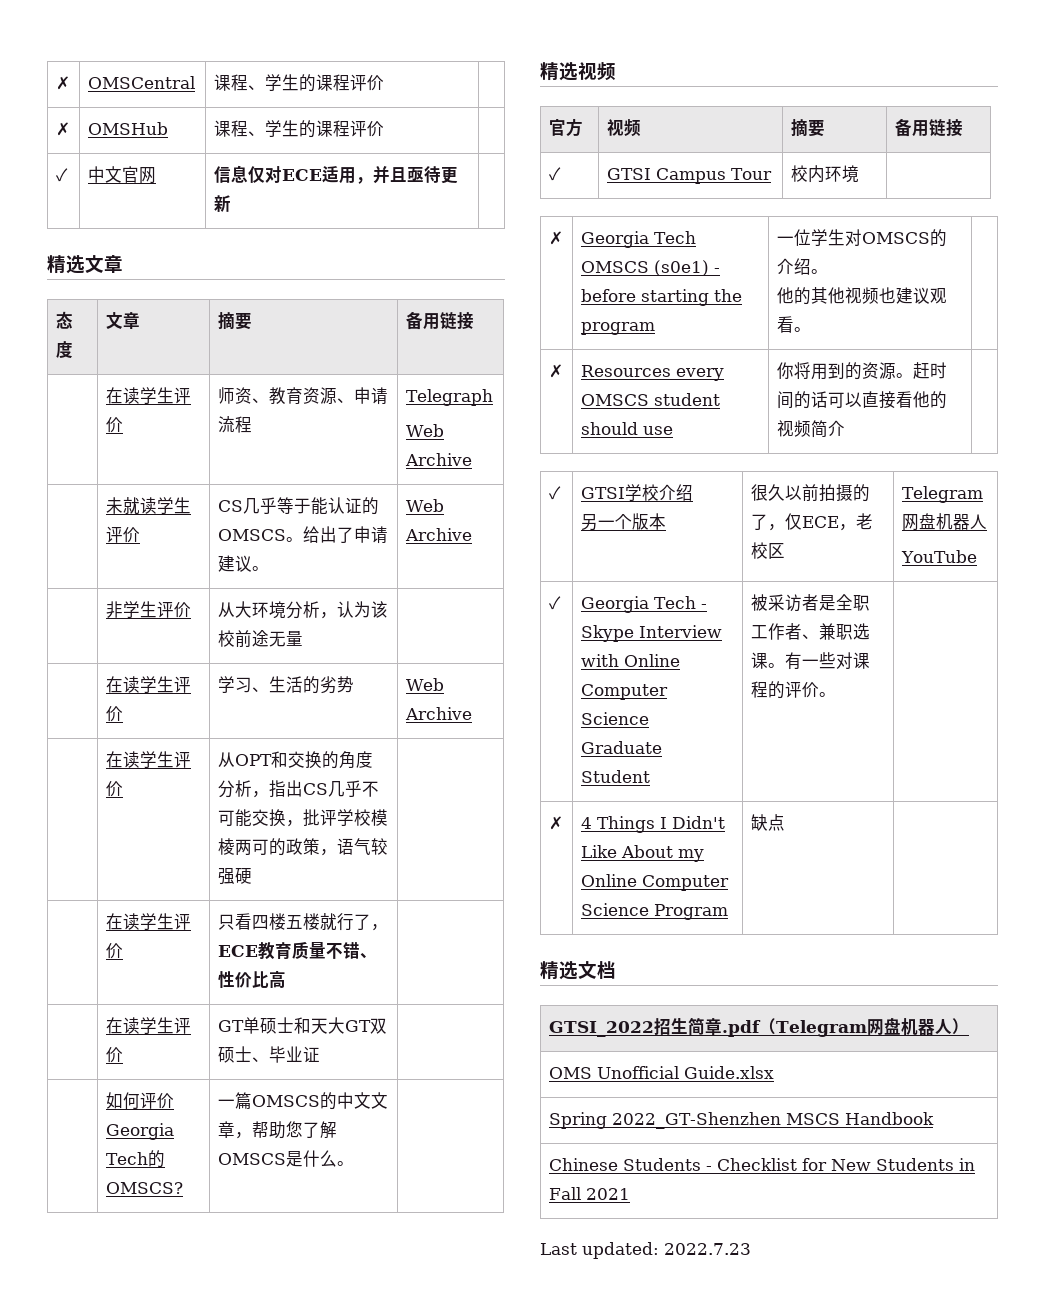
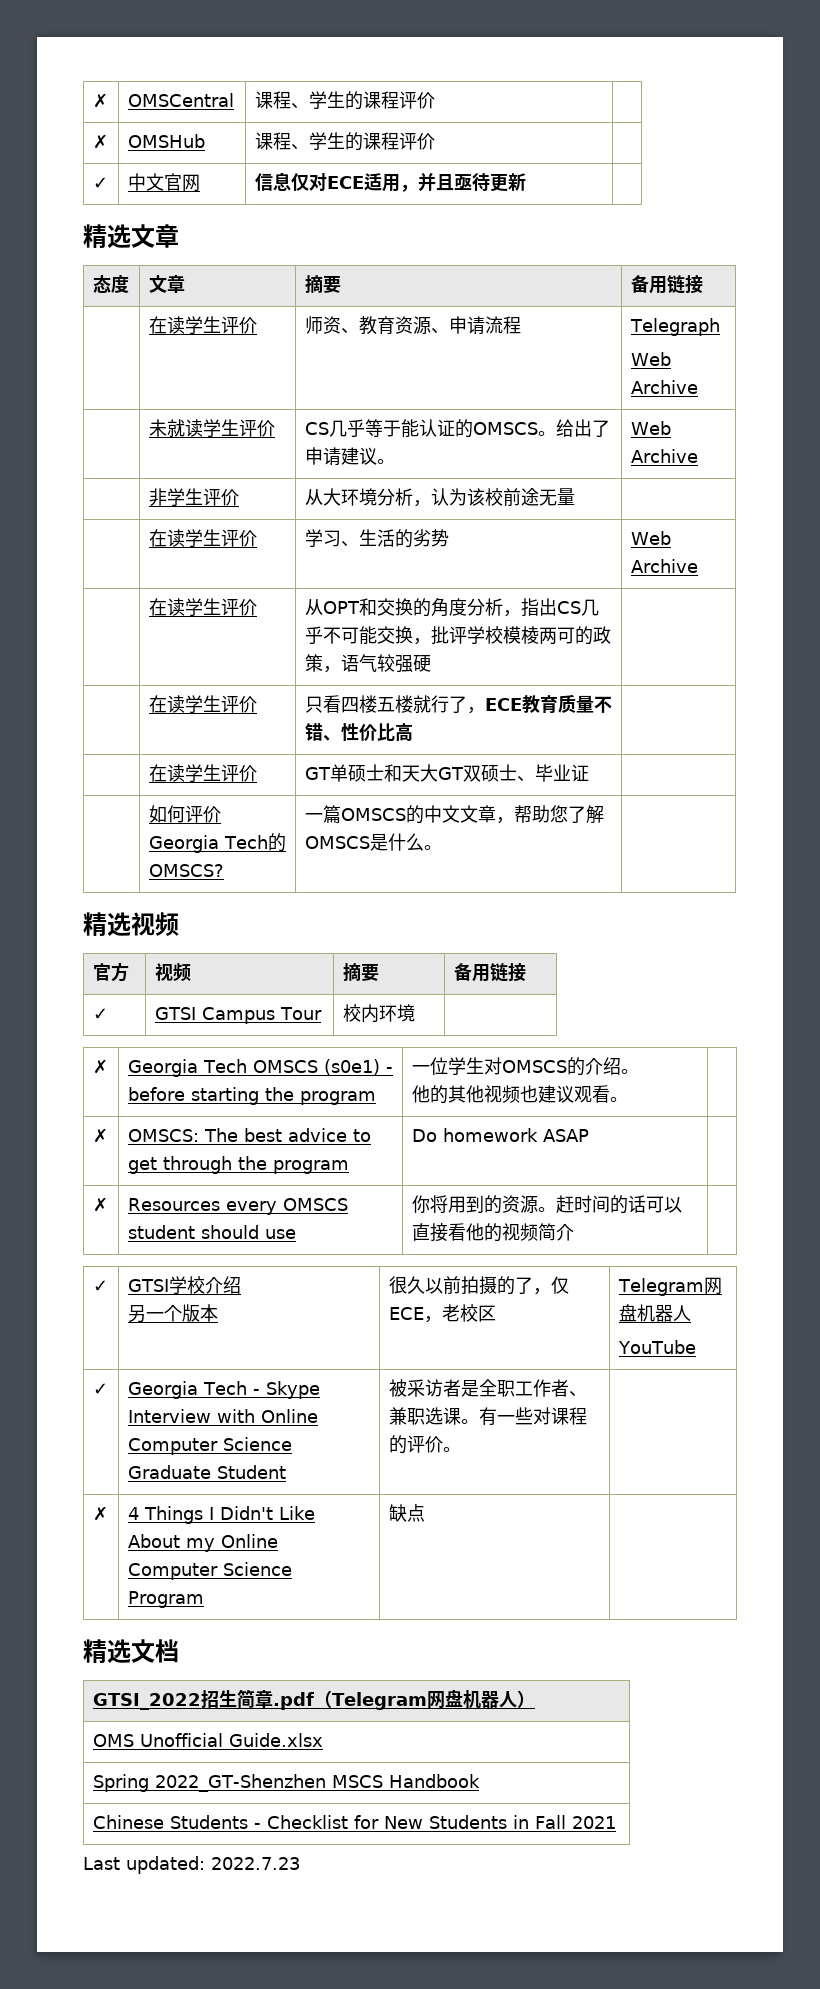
(811, 329) none -> [92,1128,108,1143] [127,1128,371,1142] [127,1156,349,1174] [411,1128,589,1142] // ✗ | OMSCS: The best advice to get through the program | Do homework ASAP |

